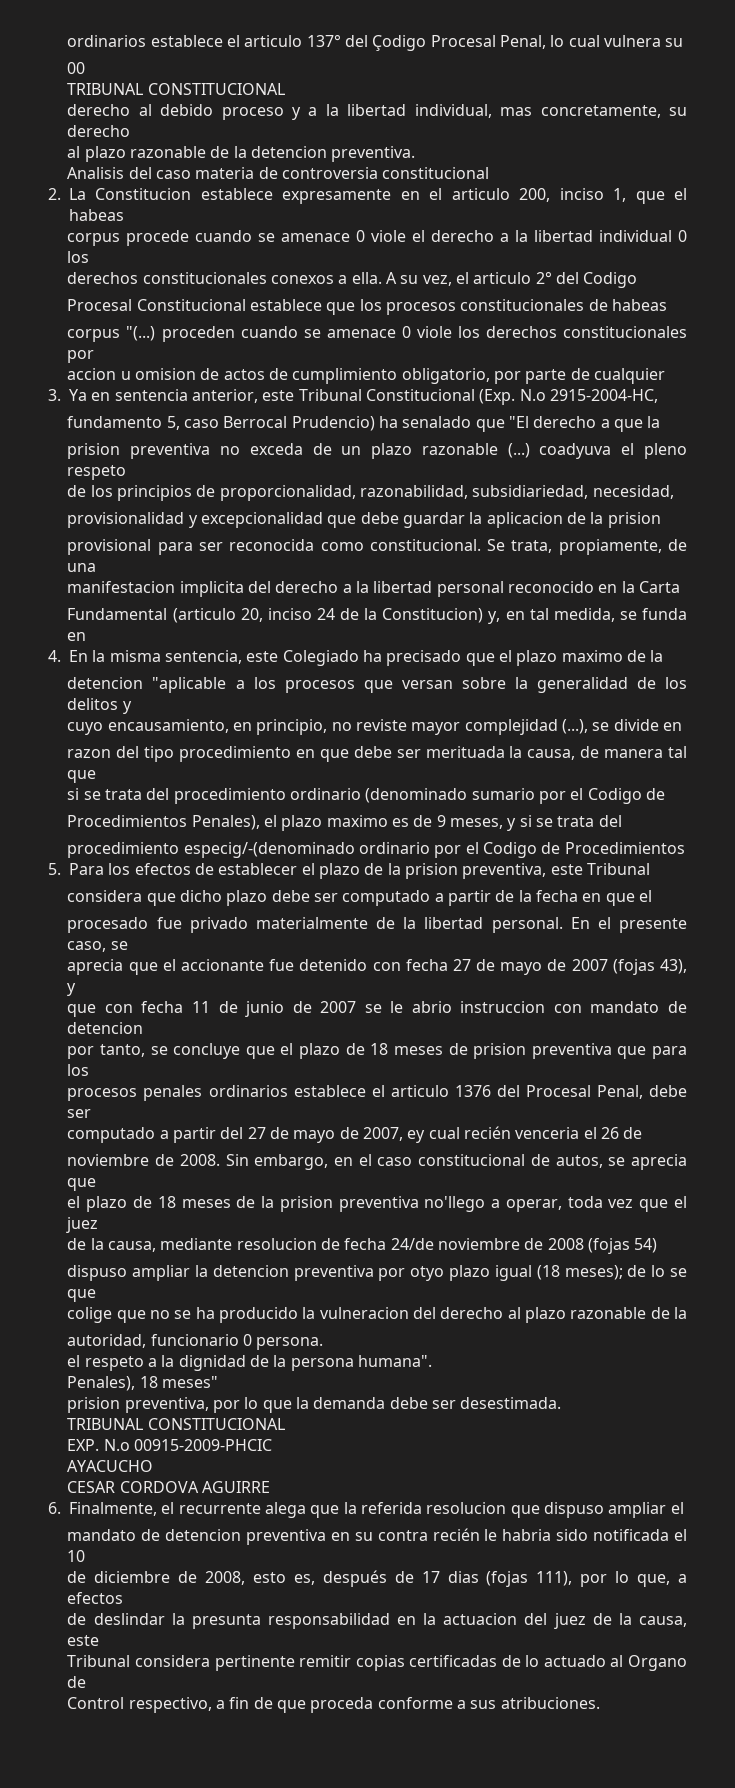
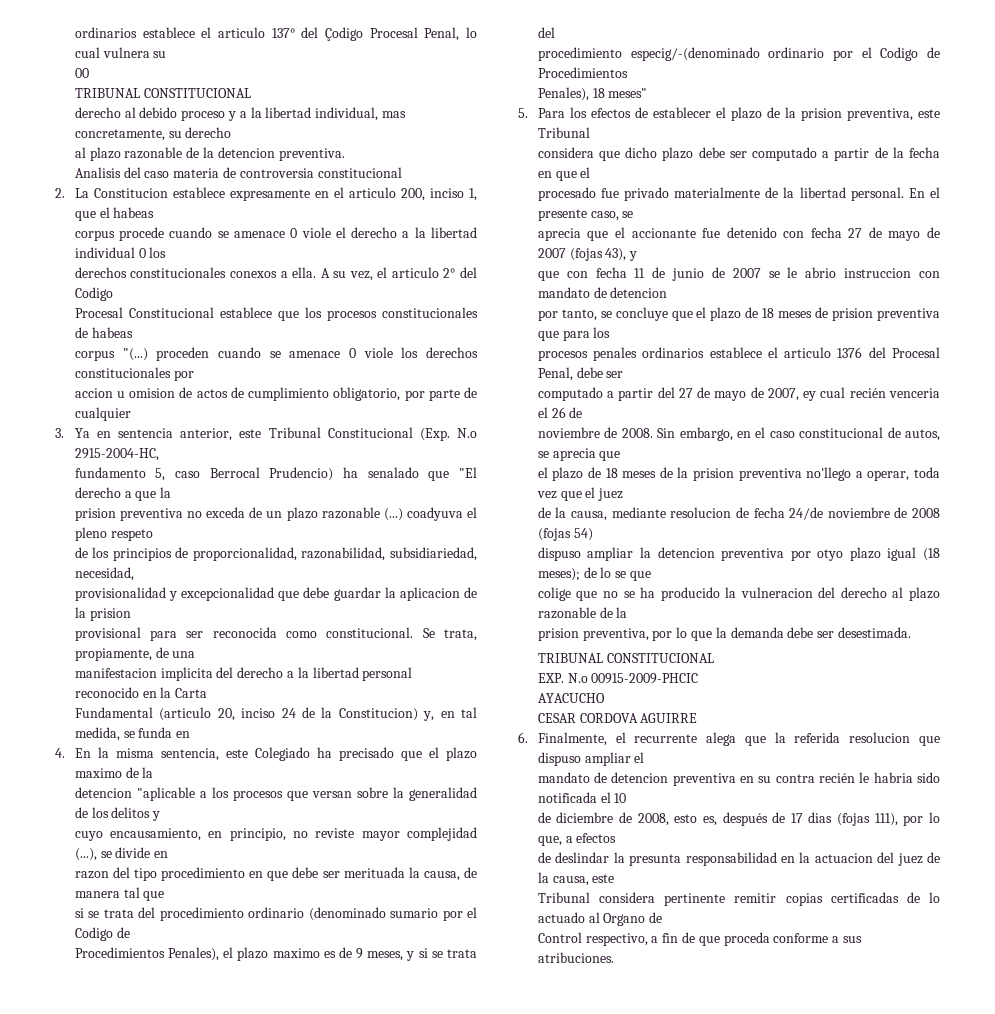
(685, 848) none -> [537,87,648,101] // Penales), 18 meses"
[67,1334,324,1350] [67,1355,432,1371] [67,1376,219,1391] // autoridad, funcionario 0 persona. // el respeto a la dignidad de la persona humana". // Penales), 18 meses" -> (628, 612) none

